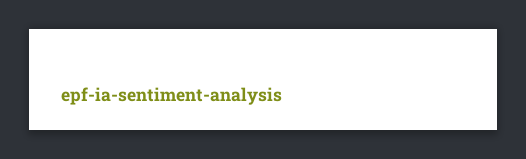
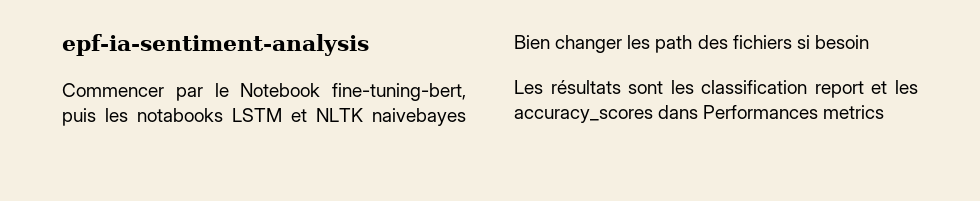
(282, 96) none -> [62,83,466,101] [62,108,466,126] [514,35,869,53] [514,80,918,98] [514,105,885,123] // Commencer par le Notebook fine-tuning-bert, puis les notabooks LSTM et NLTK naivebayes Bien changer les path des fichiers si besoin // Les résultats sont les classification report et les accuracy_scores dans Performances metrics

